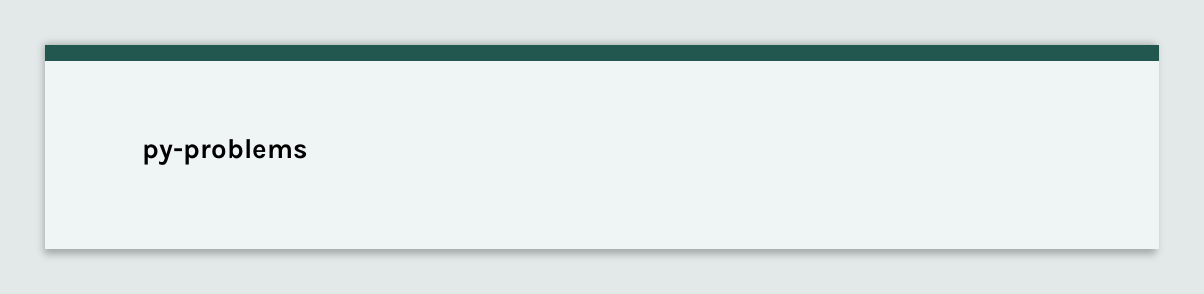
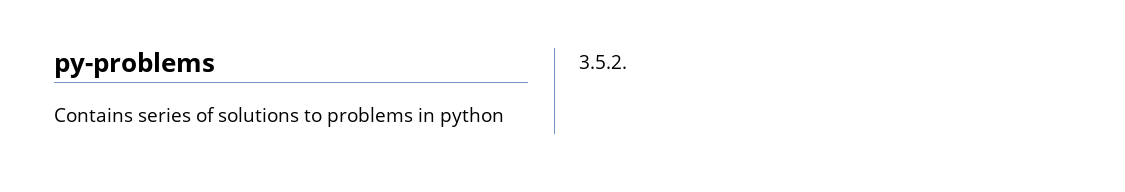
(308, 152) none -> [54,107,504,127] [579,55,627,69] // Contains series of solutions to problems in python 3.5.2.

